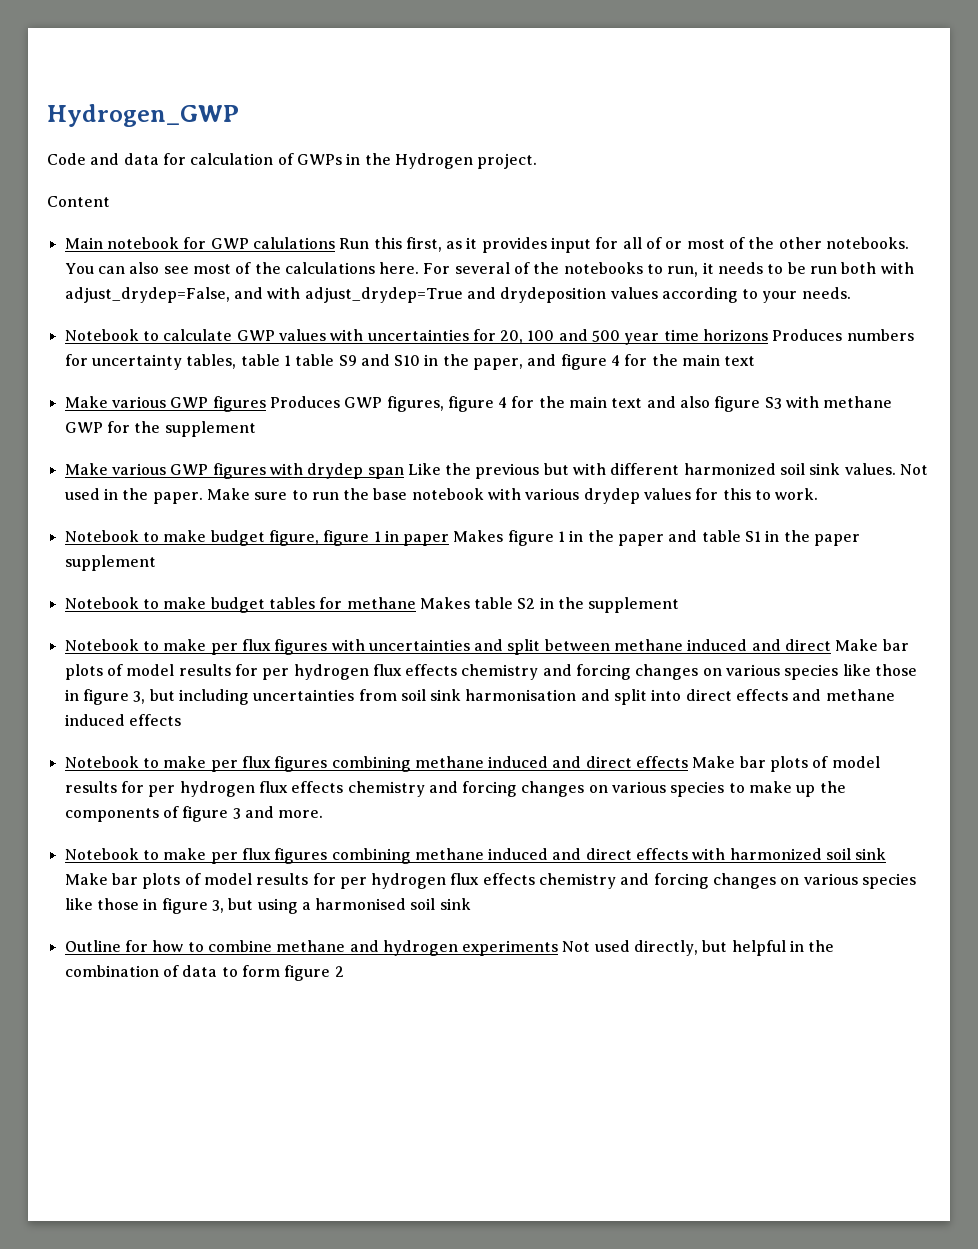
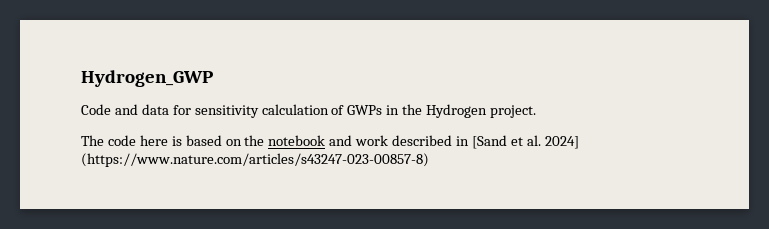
(186, 159) none -> [194,105,259,118] sensitivity
[47,196,110,207] [64,237,910,253] [64,262,914,277] [64,287,851,303] [64,329,914,345] [64,354,756,370] [64,396,893,412] [64,421,256,437] [64,463,929,479] [64,488,819,504] [64,530,861,546] [64,555,156,571] [64,597,680,613] [64,639,909,655] [64,664,918,680] [64,689,895,705] [64,714,181,726] [64,756,880,772] [64,781,846,797] [64,806,324,822] [64,848,887,864] [64,873,917,889] [64,898,471,914] [64,940,835,956] [64,965,344,981] Content // Main notebook for GWP calulations Run this first, as it provides input for all of or most of the other notebooks. You can also see most of the calculations here. For several of the notebooks to run, it needs to be run both with adjust_drydep=False, and with adjust_drydep=True and drydeposition values according to your needs. // Notebook to calculate GWP values with uncertainties for 20, 100 and 500 year time horizons Produces numbers for uncertainty tables, table 1 table S9 and S10 in the paper, and figure 4 for the main text // Make various GWP figures Produces GWP figures, figure 4 for the main text and also figure S3 with methane GWP for the supplement // Make various GWP figures with drydep span Like the previous but with different harmonized soil sink values. Not used in the paper. Make sure to run the base notebook with various drydep values for this to work. // Notebook to make budget figure, figure 1 in paper Makes figure 1 in the paper and table S1 in the paper supplement // Notebook to make budget tables for methane Makes table S2 in the supplement // Notebook to make per flux figures with uncertainties and split between methane induced and direct Make bar plots of model results for per hydrogen flux effects chemistry and forcing changes on various species like those in figure 3, but including uncertainties from soil sink harmonisation and split into direct effects and methane induced effects // Notebook to make per flux figures combining methane induced and direct effects Make bar plots of model results for per hydrogen flux effects chemistry and forcing changes on various species to make up the components of figure 3 and more. // Notebook to make per flux figures combining methane induced and direct effects with harmonized soil sink Make bar plots of model results for per hydrogen flux effects chemistry and forcing changes on various species like those in figure 3, but using a harmonised soil sink // Outline for how to combine methane and hydrogen experiments Not used directly, but helpful in the combination of data to form figure 2 -> [81,135,579,149] [81,153,429,167] The code here is based on the notebook and work described in [Sand et al. 2024] (https://www.nature.com/articles/s43247-023-00857-8)

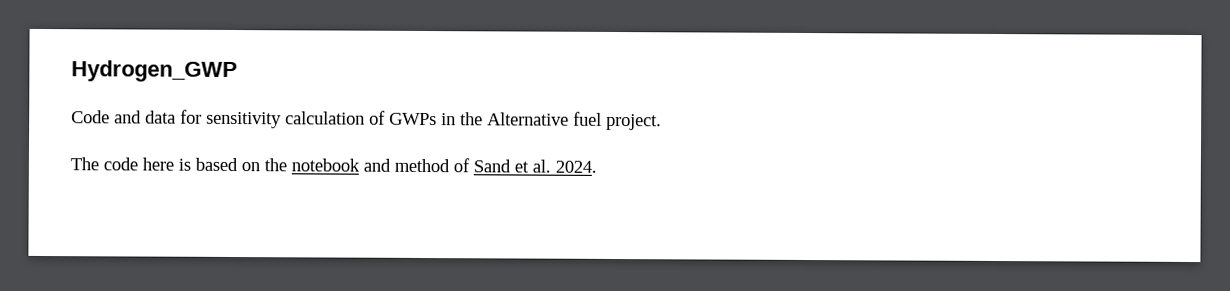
[426,104,488,118] Hydrogen -> [487,111,602,126] Alternative fuel
[355,135,579,149] [81,153,429,167] work described in [Sand et al. 2024] (https://www.nature.com/articles/s43247-023-00857-8) -> [394,158,597,173] method of Sand et al. 2024.

